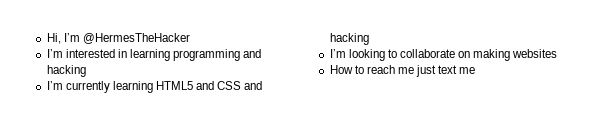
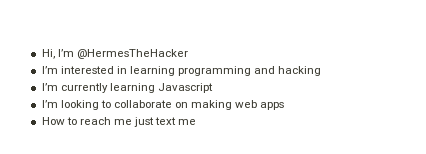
[155,81,263,90] [329,33,369,45] HTML5 and CSS and hacking -> [157,83,213,93] Javascript
[512,49,558,58] websites -> [235,100,285,110] web apps

